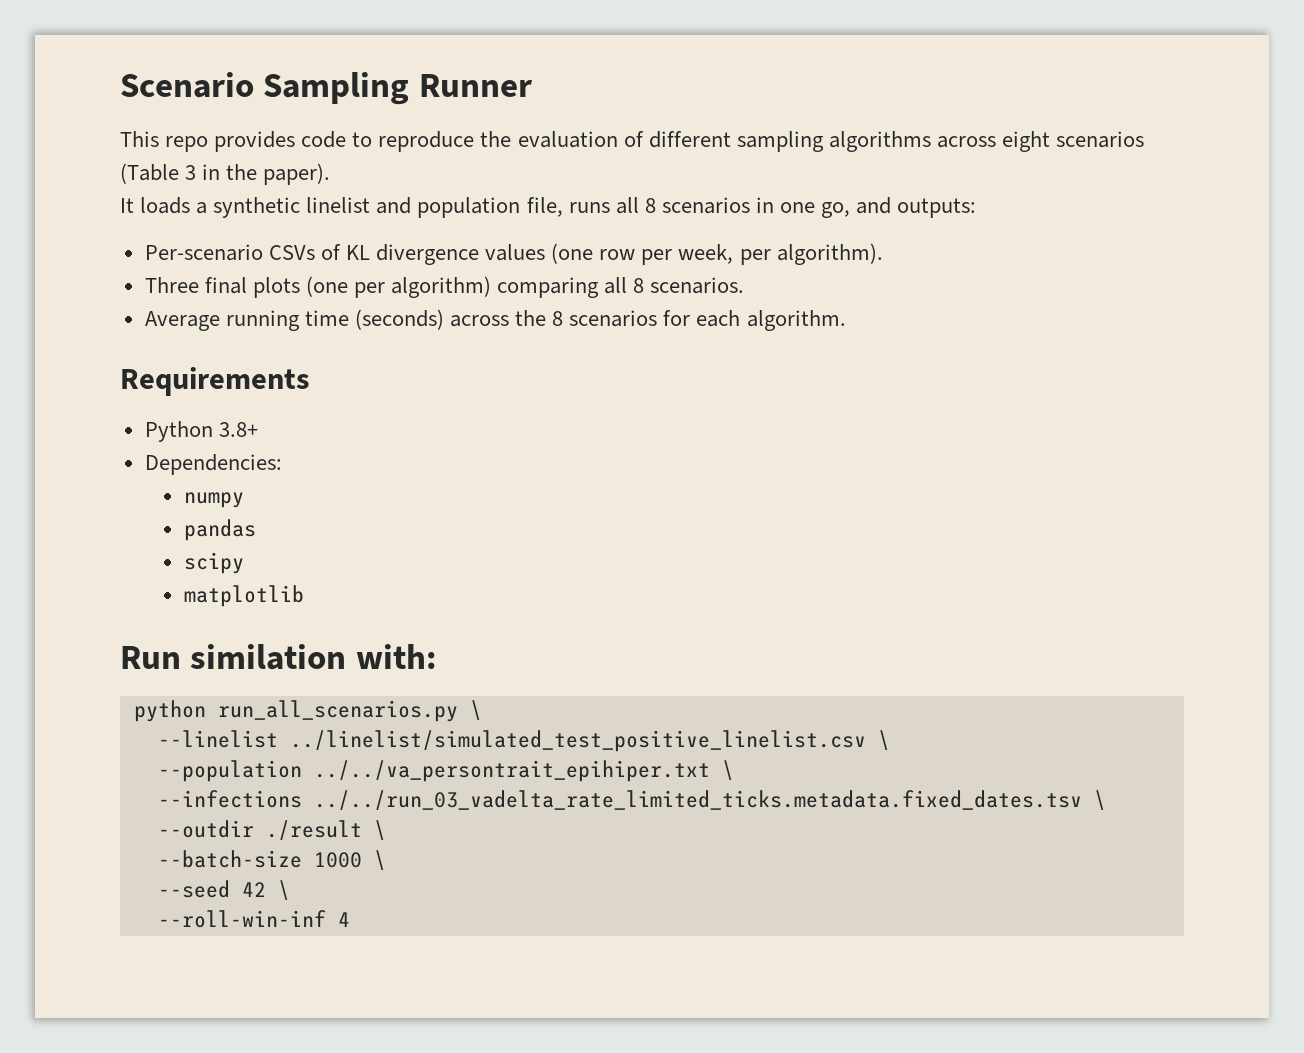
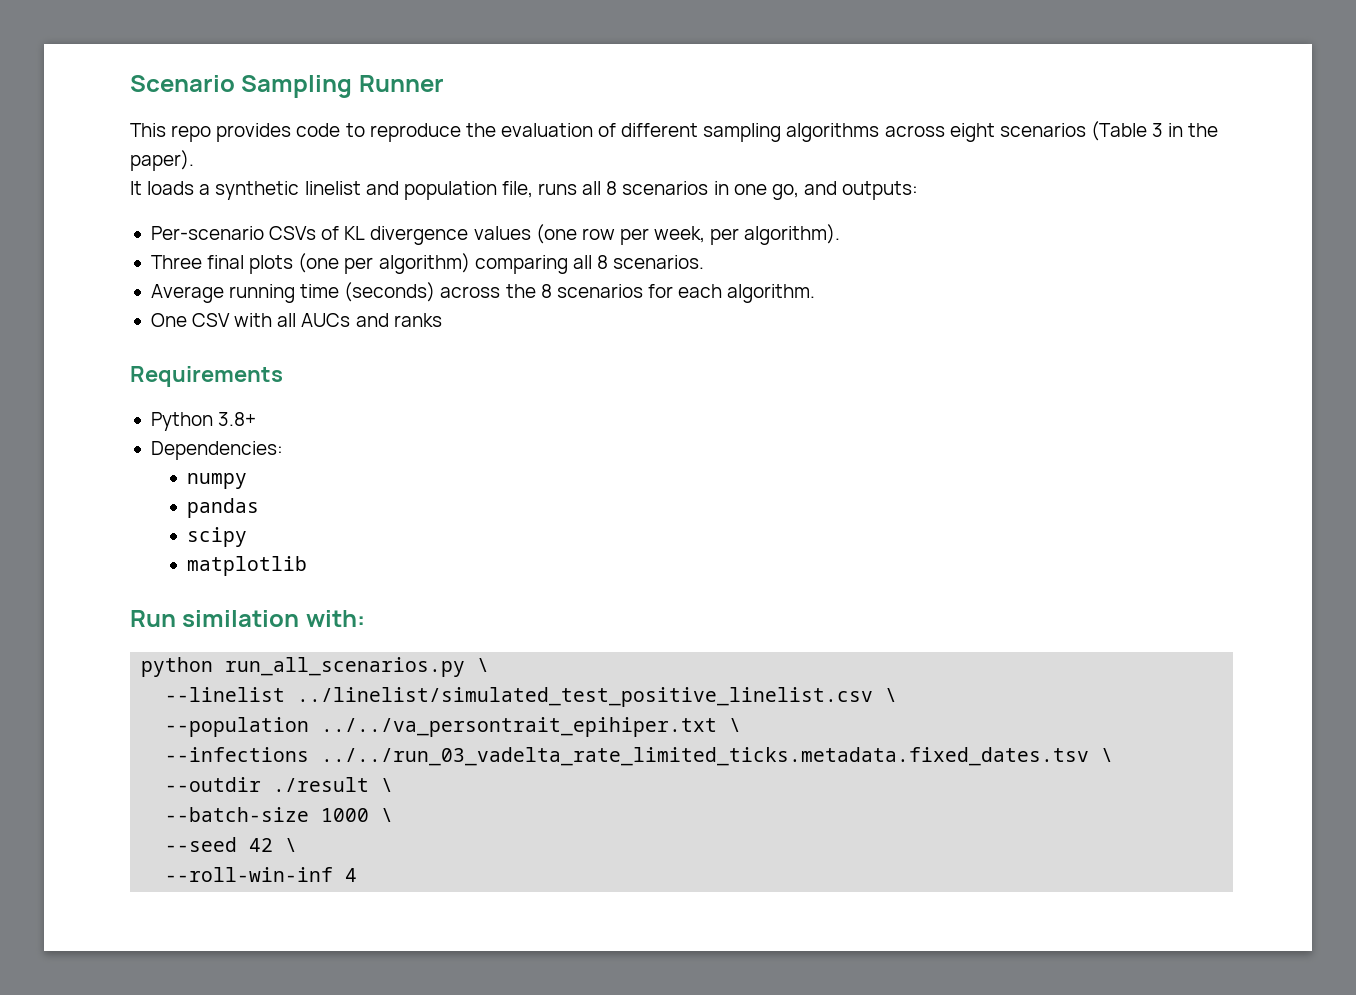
(846, 320) none -> [150,313,442,327] // One CSV with all AUCs and ranks

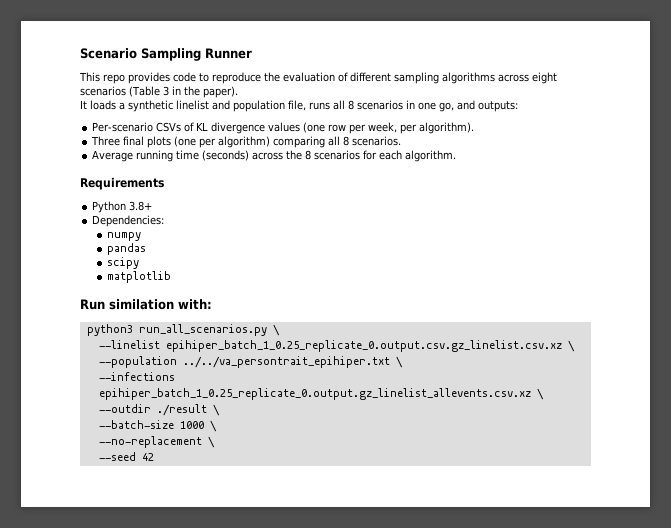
[150,313,442,327] // One CSV with all AUCs and ranks -> (457, 156) none
[141,657,214,677] python -> [86,324,133,336] python3
[297,687,874,707] ../linelist/simulated_test_positive_linelist.csv -> [165,340,562,352] epihiper_batch_1_0.25_replicate_0.output.csv.gz_linelist.csv.xz
[321,747,1090,766] ../../run_03_vadelta_rate_limited_ticks.metadata.fixed_dates.tsv -> [98,388,531,400] epihiper_batch_1_0.25_replicate_0.output.gz_linelist_allevents.csv.xz
(394, 815) none -> [98,436,215,448] // --no-replacement \
[285,838,298,852] [165,867,358,882] \ // --roll-win-inf 4 -> (154, 457) none

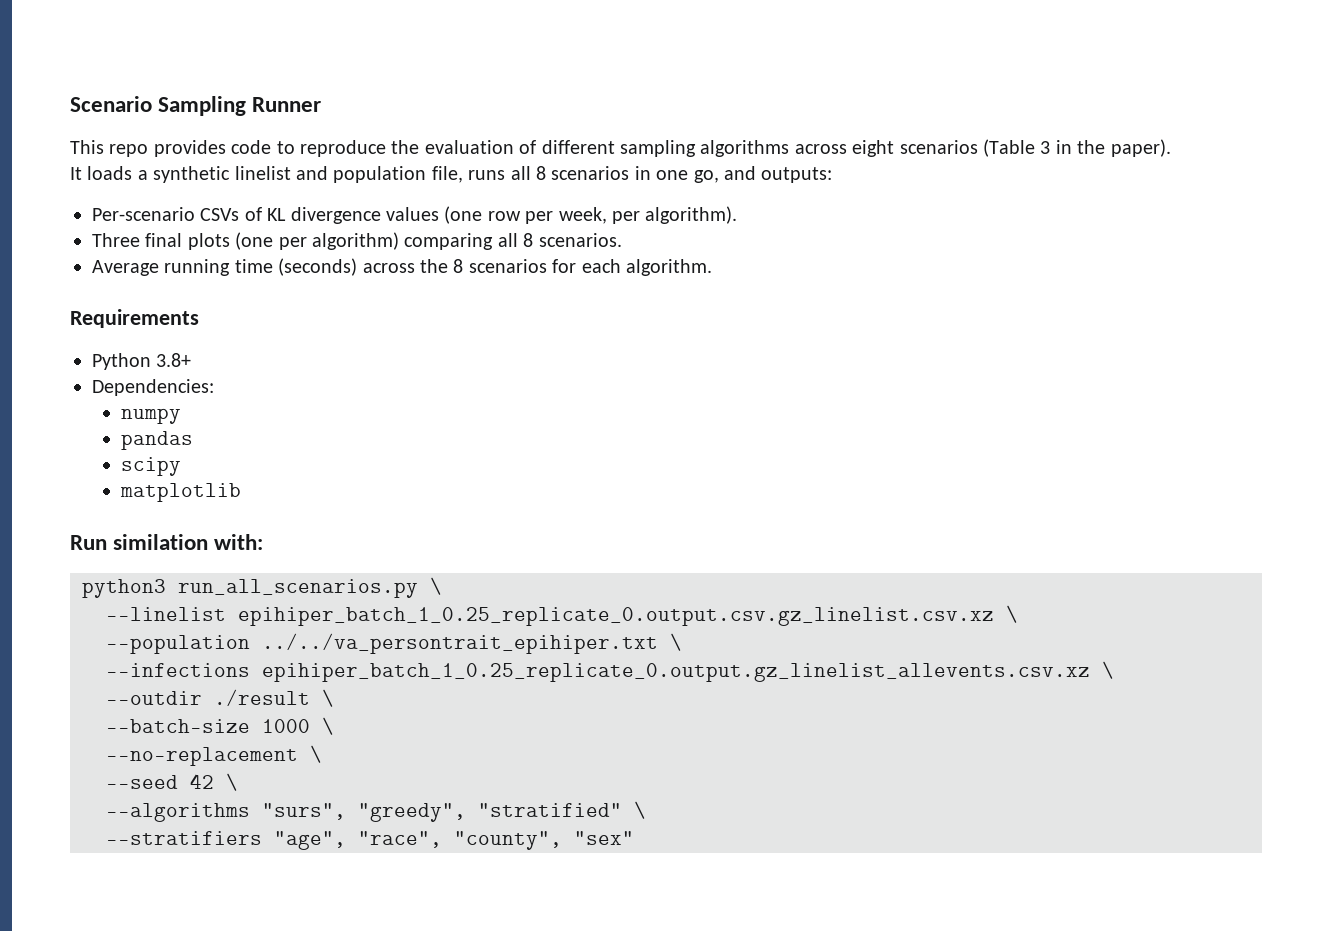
(154, 457) none -> [226,773,238,791] [106,801,646,822] [106,831,634,850] \ // --algorithms "surs", "greedy", "stratified" \ // --stratifiers "age", "race", "county", "sex"

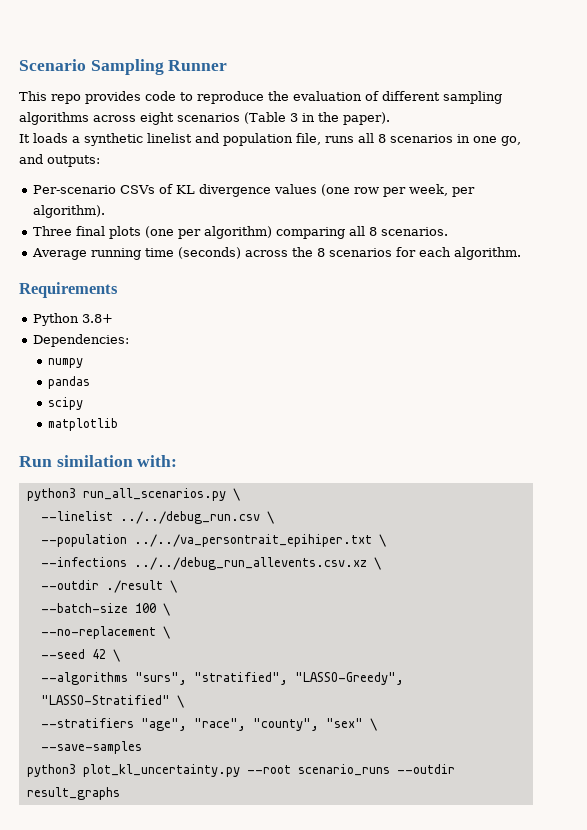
[238,607,994,626] epihiper_batch_1_0.25_replicate_0.output.csv.gz_linelist.csv.xz -> [119,511,260,524] ../../debug_run.csv
[262,663,1090,682] epihiper_batch_1_0.25_replicate_0.output.gz_linelist_allevents.csv.xz -> [133,557,367,570] ../../debug_run_allevents.csv.xz
[262,719,310,733] 1000 -> [134,603,156,613] 100
[358,803,622,822] "greedy", "stratified" -> [193,672,404,685] [40,695,170,705] "stratified", "LASSO-Greedy", "LASSO-Stratified"
(634, 838) none -> [369,718,377,731] [40,741,142,754] [26,764,455,777] [26,787,120,800] \ // --save-samples // python3 plot_kl_uncertainty.py --root scenario_runs --outdir result_graphs

